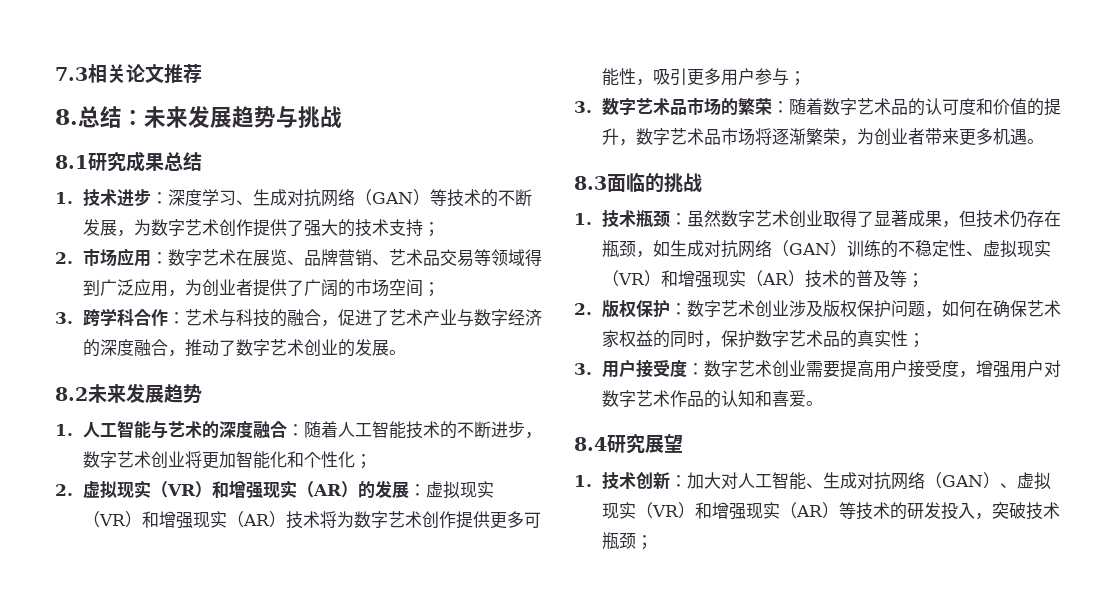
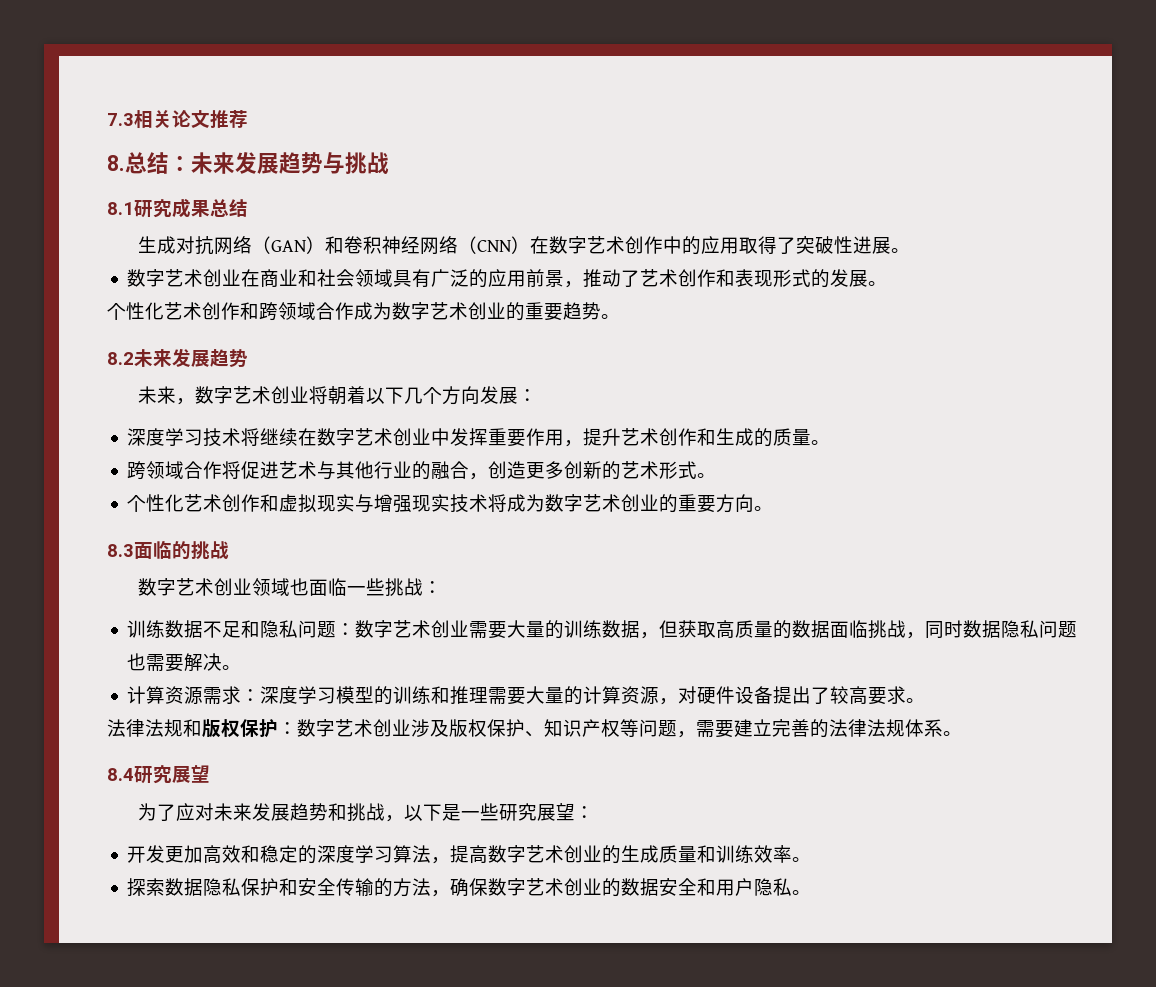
[55,189,532,207] [82,219,440,237] [55,248,542,267] [82,279,440,297] [55,308,542,327] [82,339,389,357] 1.技术进步：深度学习、生成对抗网络（GAN）等技术的不断发展，为数字艺术创作提供了强大的技术支持； // 2.市场应用：数字艺术在展览、品牌营销、艺术品交易等领域得到广泛应用，为创业者提供了广阔的市场空间； // 3.跨学科合作：艺术与科技的融合，促进了艺术产业与数字经济的深度融合，推动了数字艺术创业的发展 -> [138,236,911,255] [127,269,888,288] [107,302,601,321] 生成对抗网络（GAN）和卷积神经网络（CNN）在数字艺术创作中的应用取得了突破性进展。 // 数字艺术创业在商业和社会领域具有广泛的应用前景，推动了艺术创作和表现形式的发展。 // 个性化艺术创作和跨领域合作成为数字艺术创业的重要趋势
[55,420,542,439] [82,451,372,469] [55,480,494,499] [82,511,541,529] [601,68,806,86] [574,97,1061,116] [601,128,1044,146] [574,172,702,193] [574,210,1061,228] [601,240,1051,258] [601,270,924,288] [574,303,592,315] 1.人工智能与艺术的深度融合：随着人工智能技术的不断进步，数字艺术创业将更加智能化和个性化； // 2.虚拟现实（VR）和增强现实（AR）的发展：虚拟现实（VR）和增强现实（AR）技术将为数字艺术创作提供更多可能性，吸引更多用户参与； // 3.数字艺术品市场的繁荣：随着数字艺术品的认可度和价值的提升，数字艺术品市场将逐渐繁荣，为创业者带来更多机遇。 // 8.3面临的挑战 // 1.技术瓶颈：虽然数字艺术创业取得了显著成果，但技术仍存在瓶颈，如生成对抗网络（GAN）训练的不稳定性、虚拟现实（VR）和增强现实（AR）技术的普及等； // 2. -> [138,386,538,405] [127,428,831,447] [127,461,717,480] [127,494,774,513] [107,540,229,560] [138,578,443,597] [127,620,1078,639] [127,653,242,672] [127,686,926,705] [107,719,202,737] 未来，数字艺术创业将朝着以下几个方向发展： // 深度学习技术将继续在数字艺术创业中发挥重要作用，提升艺术创作和生成的质量。 // 跨领域合作将促进艺术与其他行业的融合，创造更多创新的艺术形式。 // 个性化艺术创作和虚拟现实与增强现实技术将成为数字艺术创业的重要方向。 // 8.3面临的挑战 // 数字艺术创业领域也面临一些挑战： // 训练数据不足和隐私问题：数字艺术创业需要大量的训练数据，但获取高质量的数据面临挑战，同时数据隐私问题也需要解决。 // 计算资源需求：深度学习模型的训练和推理需要大量的计算资源，对硬件设备提出了较高要求。 // 法律法规和
[890,300,1061,318] [601,330,925,348] [574,359,1061,378] [601,390,823,408] [574,434,683,454] [574,472,1051,490] [601,502,1060,520] [601,532,653,550] 问题，如何在确保艺术家权益的同时，保护数字艺术品的真实性； // 3.用户接受度：数字艺术创业需要提高用户接受度，增强用户对数字艺术作品的认知和喜爱。 // 8.4研究展望 // 1.技术创新：加大对人工智能、生成对抗网络（GAN）、虚拟现实（VR）和增强现实（AR）等技术的研发投入，突破技术瓶颈； -> [525,719,962,738] [107,765,210,784] [138,803,595,822] [127,845,812,864] [127,878,812,897] 、知识产权等问题，需要建立完善的法律法规体系。 // 8.4研究展望 // 为了应对未来发展趋势和挑战，以下是一些研究展望： // 开发更加高效和稳定的深度学习算法，提高数字艺术创业的生成质量和训练效率。 // 探索数据隐私保护和安全传输的方法，确保数字艺术创业的数据安全和用户隐私。

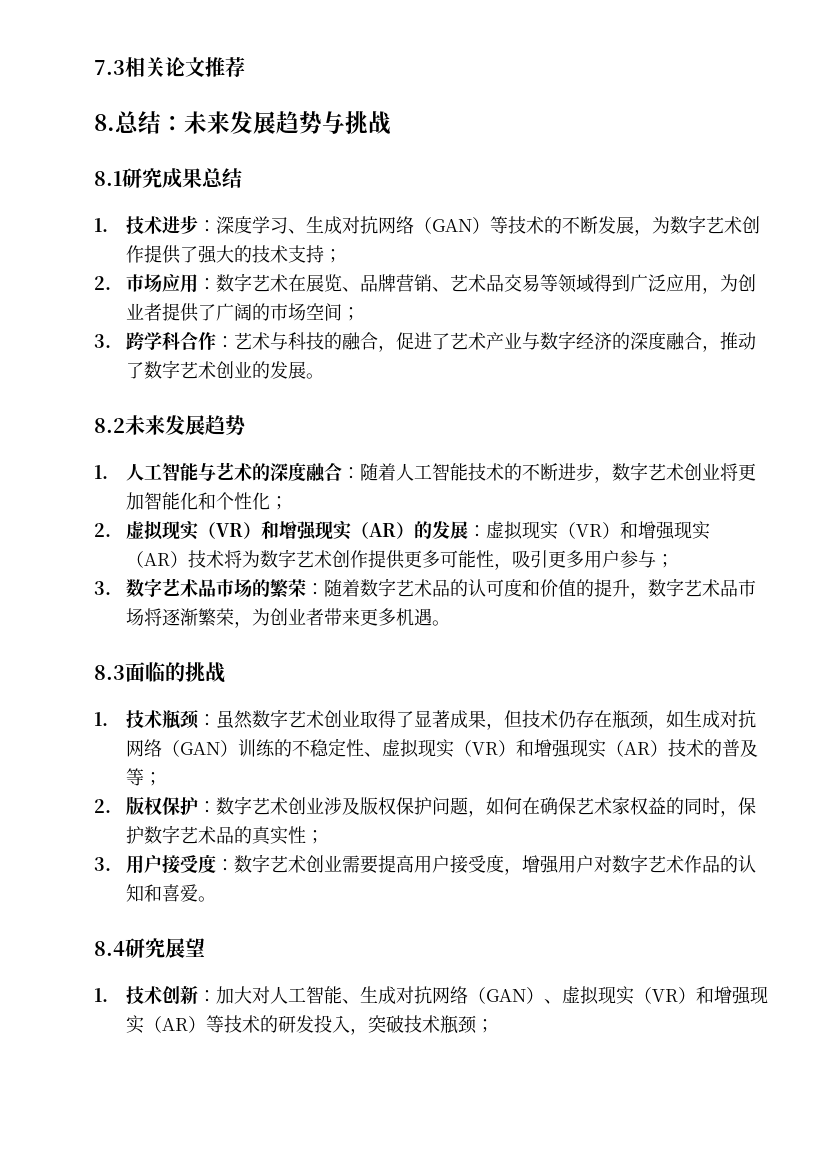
[138,236,911,255] [127,269,888,288] [107,302,601,321] 生成对抗网络（GAN）和卷积神经网络（CNN）在数字艺术创作中的应用取得了突破性进展。 // 数字艺术创业在商业和社会领域具有广泛的应用前景，推动了艺术创作和表现形式的发展。 // 个性化艺术创作和跨领域合作成为数字艺术创业的重要趋势 -> [94,215,760,236] [125,245,342,264] [94,273,756,294] [125,303,360,322] [94,331,756,352] [125,360,306,379] 1.技术进步：深度学习、生成对抗网络（GAN）等技术的不断发展，为数字艺术创作提供了强大的技术支持； // 2.市场应用：数字艺术在展览、品牌营销、艺术品交易等领域得到广泛应用，为创业者提供了广阔的市场空间； // 3.跨学科合作：艺术与科技的融合，促进了艺术产业与数字经济的深度融合，推动了数字艺术创业的发展
[138,386,538,405] [127,428,831,447] [127,461,717,480] [127,494,774,513] [107,540,229,560] [138,578,443,597] [127,620,1078,639] [127,653,242,672] [127,686,926,705] [107,719,202,737] 未来，数字艺术创业将朝着以下几个方向发展： // 深度学习技术将继续在数字艺术创业中发挥重要作用，提升艺术创作和生成的质量。 // 跨领域合作将促进艺术与其他行业的融合，创造更多创新的艺术形式。 // 个性化艺术创作和虚拟现实与增强现实技术将成为数字艺术创业的重要方向。 // 8.3面临的挑战 // 数字艺术创业领域也面临一些挑战： // 训练数据不足和隐私问题：数字艺术创业需要大量的训练数据，但获取高质量的数据面临挑战，同时数据隐私问题也需要解决。 // 计算资源需求：深度学习模型的训练和推理需要大量的计算资源，对硬件设备提出了较高要求。 // 法律法规和 -> [94,462,756,483] [125,492,288,510] [94,521,710,541] [125,549,674,570] [94,578,756,599] [125,608,450,628] [94,662,225,683] [94,709,756,730] [125,738,758,758] [125,768,162,786] [94,799,111,813] 1.人工智能与艺术的深度融合：随着人工智能技术的不断进步，数字艺术创业将更加智能化和个性化； // 2.虚拟现实（VR）和增强现实（AR）的发展：虚拟现实（VR）和增强现实（AR）技术将为数字艺术创作提供更多可能性，吸引更多用户参与； // 3.数字艺术品市场的繁荣：随着数字艺术品的认可度和价值的提升，数字艺术品市场将逐渐繁荣，为创业者带来更多机遇。 // 8.3面临的挑战 // 1.技术瓶颈：虽然数字艺术创业取得了显著成果，但技术仍存在瓶颈，如生成对抗网络（GAN）训练的不稳定性、虚拟现实（VR）和增强现实（AR）技术的普及等； // 2.
[525,719,962,738] [107,765,210,784] [138,803,595,822] [127,845,812,864] [127,878,812,897] 、知识产权等问题，需要建立完善的法律法规体系。 // 8.4研究展望 // 为了应对未来发展趋势和挑战，以下是一些研究展望： // 开发更加高效和稳定的深度学习算法，提高数字艺术创业的生成质量和训练效率。 // 探索数据隐私保护和安全传输的方法，确保数字艺术创业的数据安全和用户隐私。 -> [431,797,756,817] [125,825,324,845] [94,854,756,875] [125,884,216,902] [94,938,205,958] [94,985,768,1005] [125,1015,494,1035] 问题，如何在确保艺术家权益的同时，保护数字艺术品的真实性； // 3.用户接受度：数字艺术创业需要提高用户接受度，增强用户对数字艺术作品的认知和喜爱。 // 8.4研究展望 // 1.技术创新：加大对人工智能、生成对抗网络（GAN）、虚拟现实（VR）和增强现实（AR）等技术的研发投入，突破技术瓶颈；

